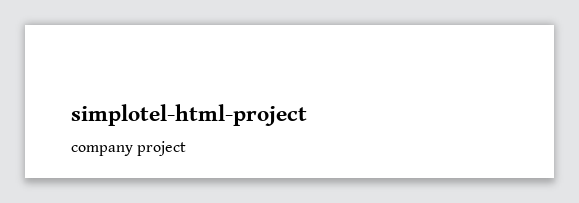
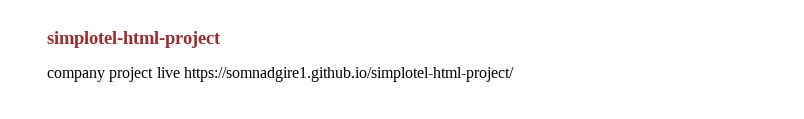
(187, 148) none -> [156,67,514,82] live https://somnadgire1.github.io/simplotel-html-project/

